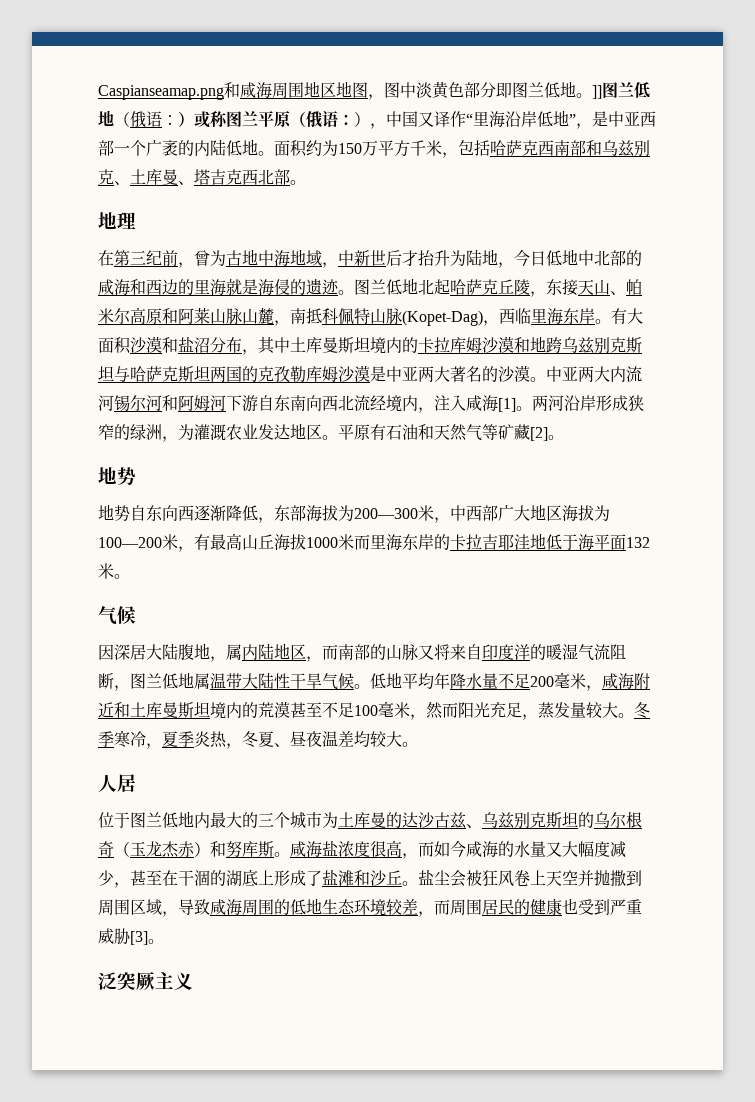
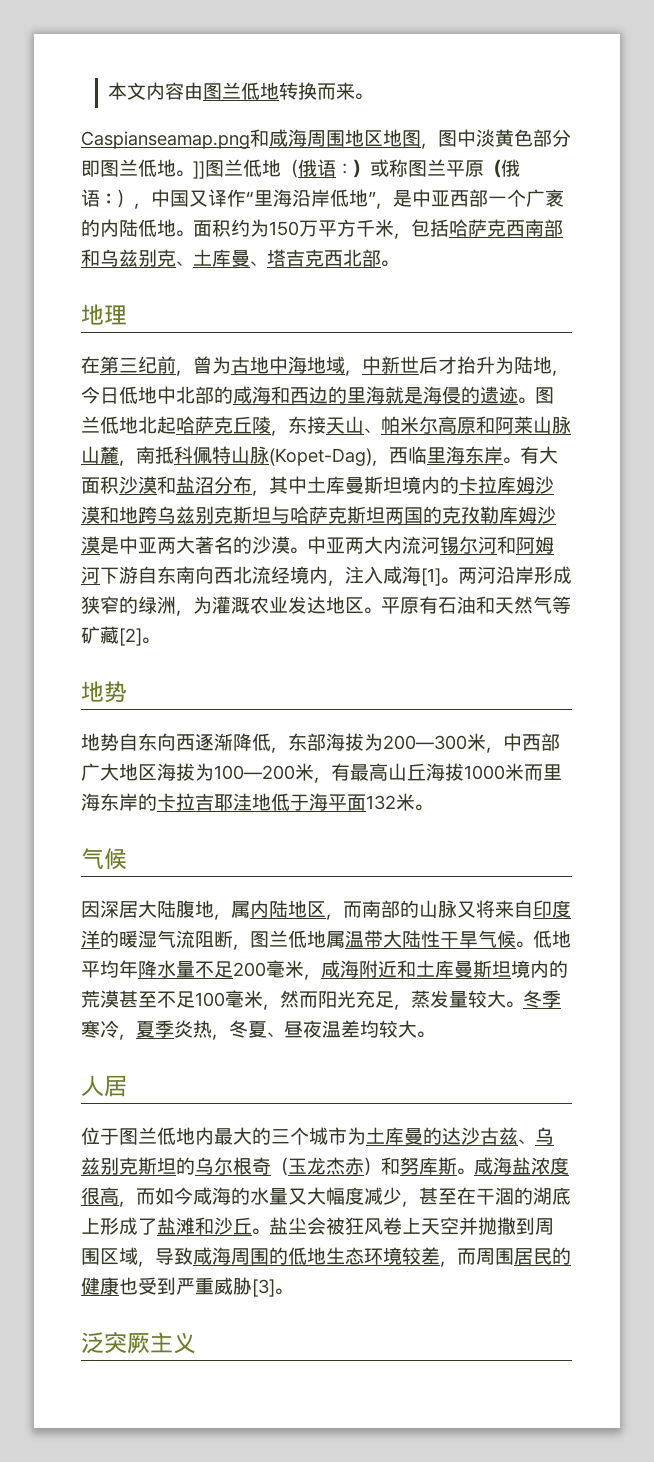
(98, 92) none -> [108,82,373,100] 本文内容由图兰低地转换而来。 //

